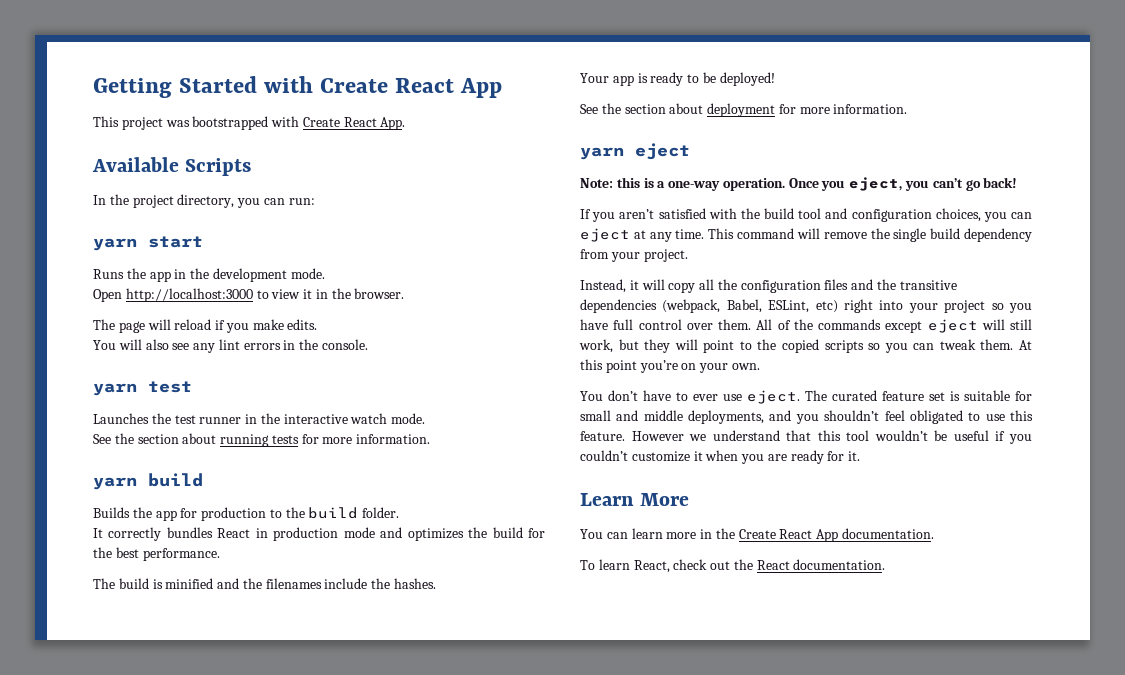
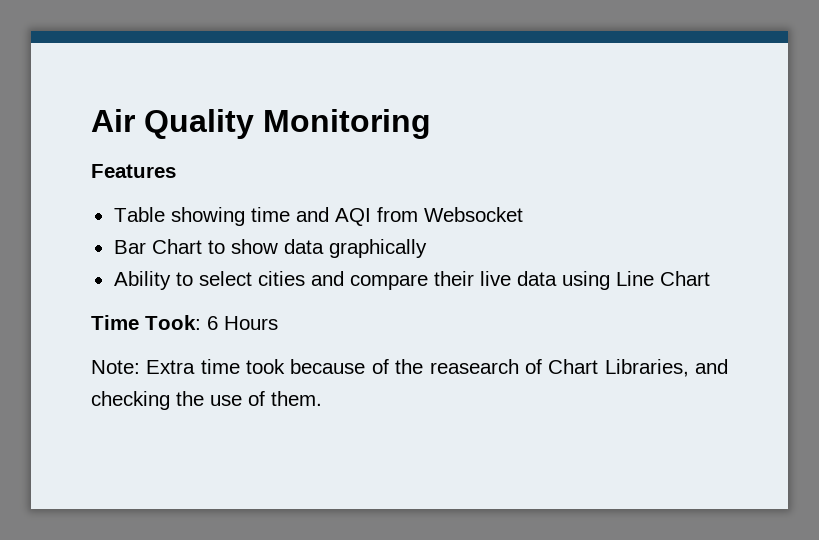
[93,76,503,98] [93,116,406,130] [92,157,252,176] [93,194,315,208] [93,236,203,251] [93,268,325,282] [93,288,405,302] [93,319,318,333] [93,339,369,353] [93,381,192,396] [93,413,426,424] [93,433,431,447] [93,473,203,490] [93,507,400,521] [93,527,545,541] [93,547,220,561] [93,578,437,589] [580,72,775,86] [580,103,908,117] [580,143,690,160] [580,177,1018,191] [580,208,1032,222] [580,228,1032,242] [580,249,688,262] [580,279,957,293] [580,299,1032,313] [580,319,1032,333] [579,339,1032,353] [580,359,760,373] [580,390,1032,404] [580,410,1033,424] [580,430,1032,444] [580,450,861,464] [580,493,690,506] [580,528,935,542] [580,559,886,573] Getting Started with Create React App // This project was bootstrapped with Create React App. // Available Scripts // In the project directory, you can run: // yarn start // Runs the app in the development mode. // Open http://localhost:3000 to view it in the browser. // The page will reload if you make edits. // You will also see any lint errors in the console. // yarn test // Launches the test runner in the interactive watch mode. // See the section about running tests for more information. // yarn build // Builds the app for production to the build folder. // It correctly bundles React in production mode and optimizes the build for the best performance. // The build is minified and the filenames include the hashes. // Your app is ready to be deployed! // See the section about deployment for more information. // yarn eject // Note: this is a one-way operation. Once you eject, you can’t go back! // If you aren’t satisfied with the build tool and configuration choices, you can eject at any time. This command will remove the single build dependency from your project. // Instead, it will copy all the configuration files and the transitive dependencies (webpack, Babel, ESLint, etc) right into your project so you have full control over them. All of the commands except eject will still work, but they will point to the copied scripts so you can tweak them. At this point you’re on your own. // You don’t have to ever use eject. The curated feature set is suitable for small and middle deployments, and you shouldn’t feel obligated to use this feature. However we understand that this tool wouldn’t be useful if you couldn’t customize it when you are ready for it. // Learn More // You can learn more in the Create React App documentation. // To learn React, check out the React documentation. -> [91,109,431,139] [91,164,176,178] [113,207,523,226] [113,239,427,258] [113,271,710,290] [91,315,278,330] [91,359,729,377] [91,391,322,410] Air Quality Monitoring // Features // Table showing time and AQI from Websocket // Bar Chart to show data graphically // Ability to select cities and compare their live data using Line Chart // Time Took: 6 Hours // Note: Extra time took because of the reasearch of Chart Libraries, and checking the use of them.

